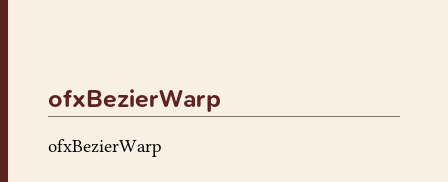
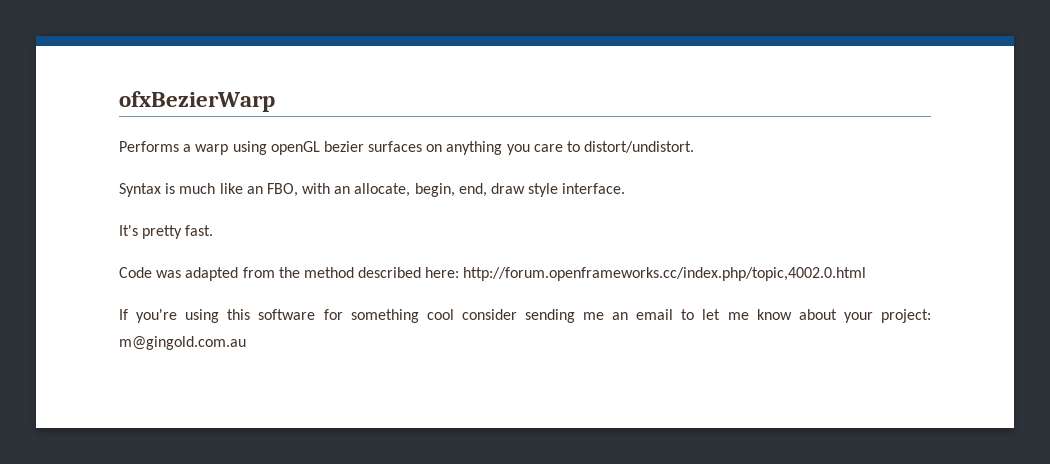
[48,139,162,157] ofxBezierWarp -> [119,141,695,155] [119,183,626,197] [119,225,214,239] [119,267,867,281] [119,309,931,323] [119,336,246,350] Performs a warp using openGL bezier surfaces on anything you care to distort/undistort. // Syntax is much like an FBO, with an allocate, begin, end, draw style interface. // It's pretty fast. // Code was adapted from the method described here: http://forum.openframeworks.cc/index.php/topic,4002.0.html // If you're using this software for something cool consider sending me an email to let me know about your project: m@gingold.com.au

